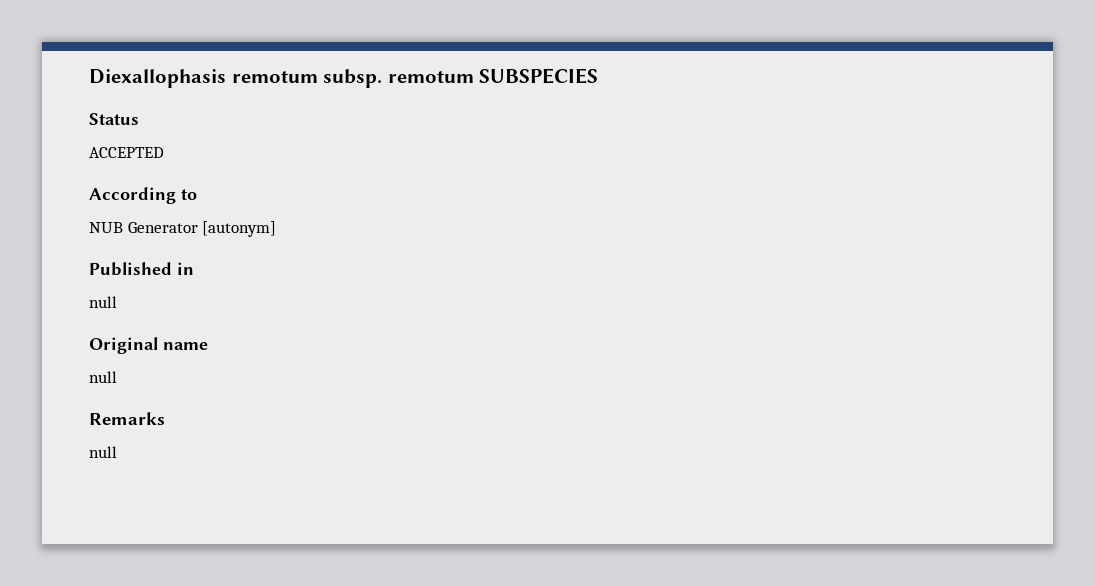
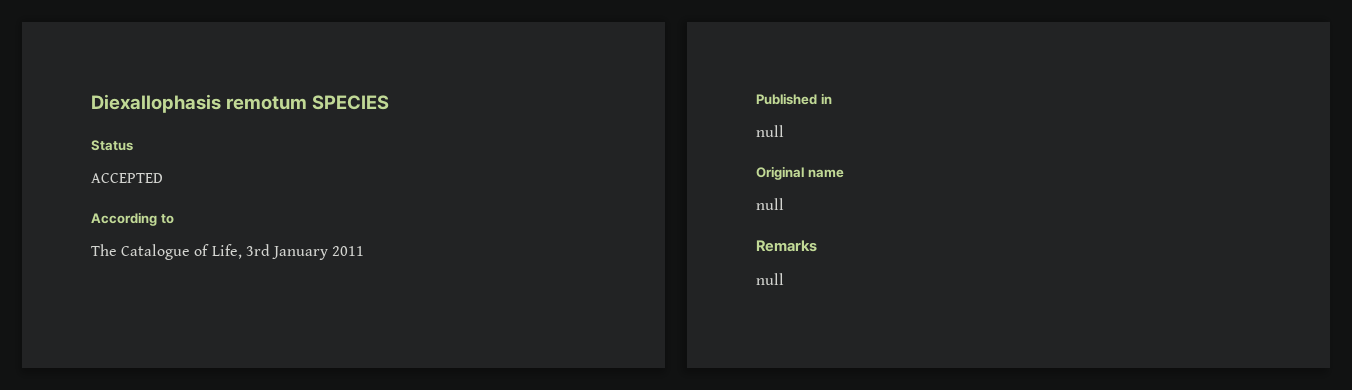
[323,68,599,88] subsp. remotum SUBSPECIES -> [312,95,390,110] SPECIES
[89,221,277,237] NUB Generator [autonym] -> [91,244,365,260] The Catalogue of Life, 3rd January 2011

